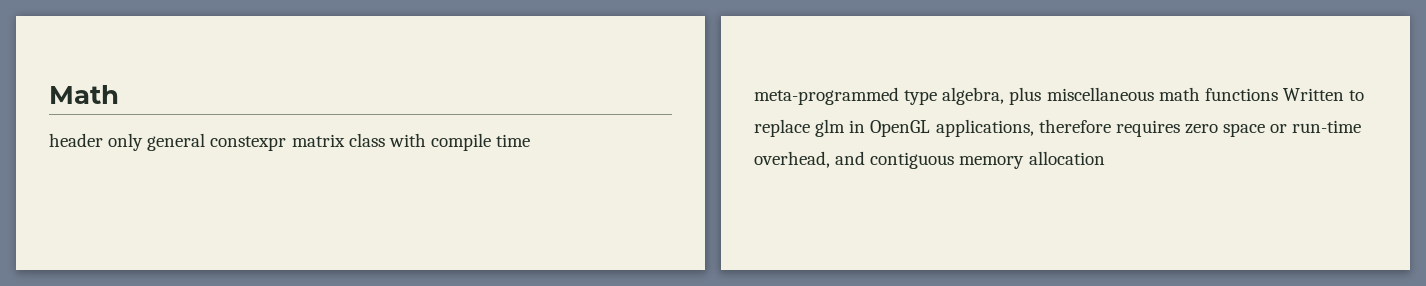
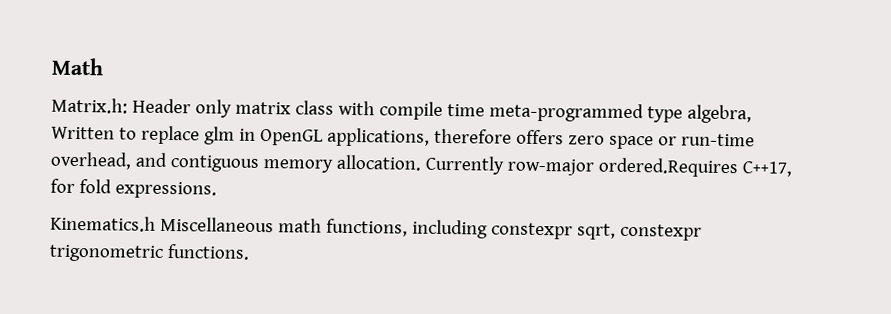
[49,133,287,151] header only general constexpr -> [51,97,232,118] Matrix.h: Header only
[1009,87,1278,105] plus miscellaneous math functions -> (752, 114) none
[1115,120,1180,137] requires -> [515,129,564,145] offers
[1028,151,1105,165] allocation -> [335,154,792,178] [50,178,217,199] [50,215,702,241] [49,243,250,262] allocation. Currently row-major ordered.Requires C++17, for fold expressions. // Kinematics.h Miscellaneous math functions, including constexpr sqrt, constexpr trigonometric functions.

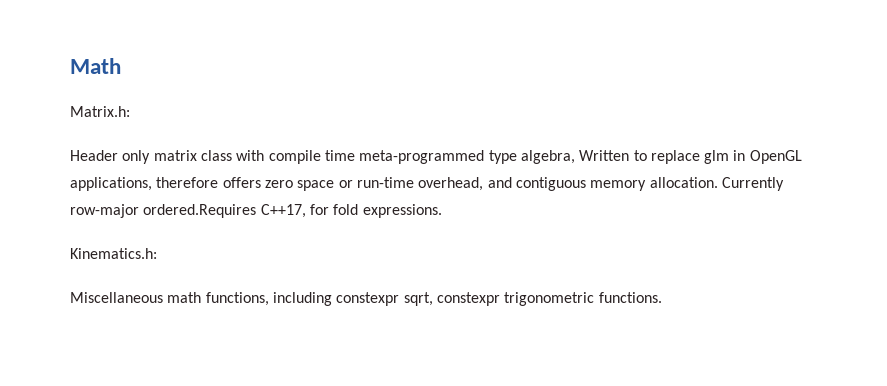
(128, 105) none -> (130, 111) //
[50,215,156,232] Kinematics.h -> [70,248,157,259] Kinematics.h: //

